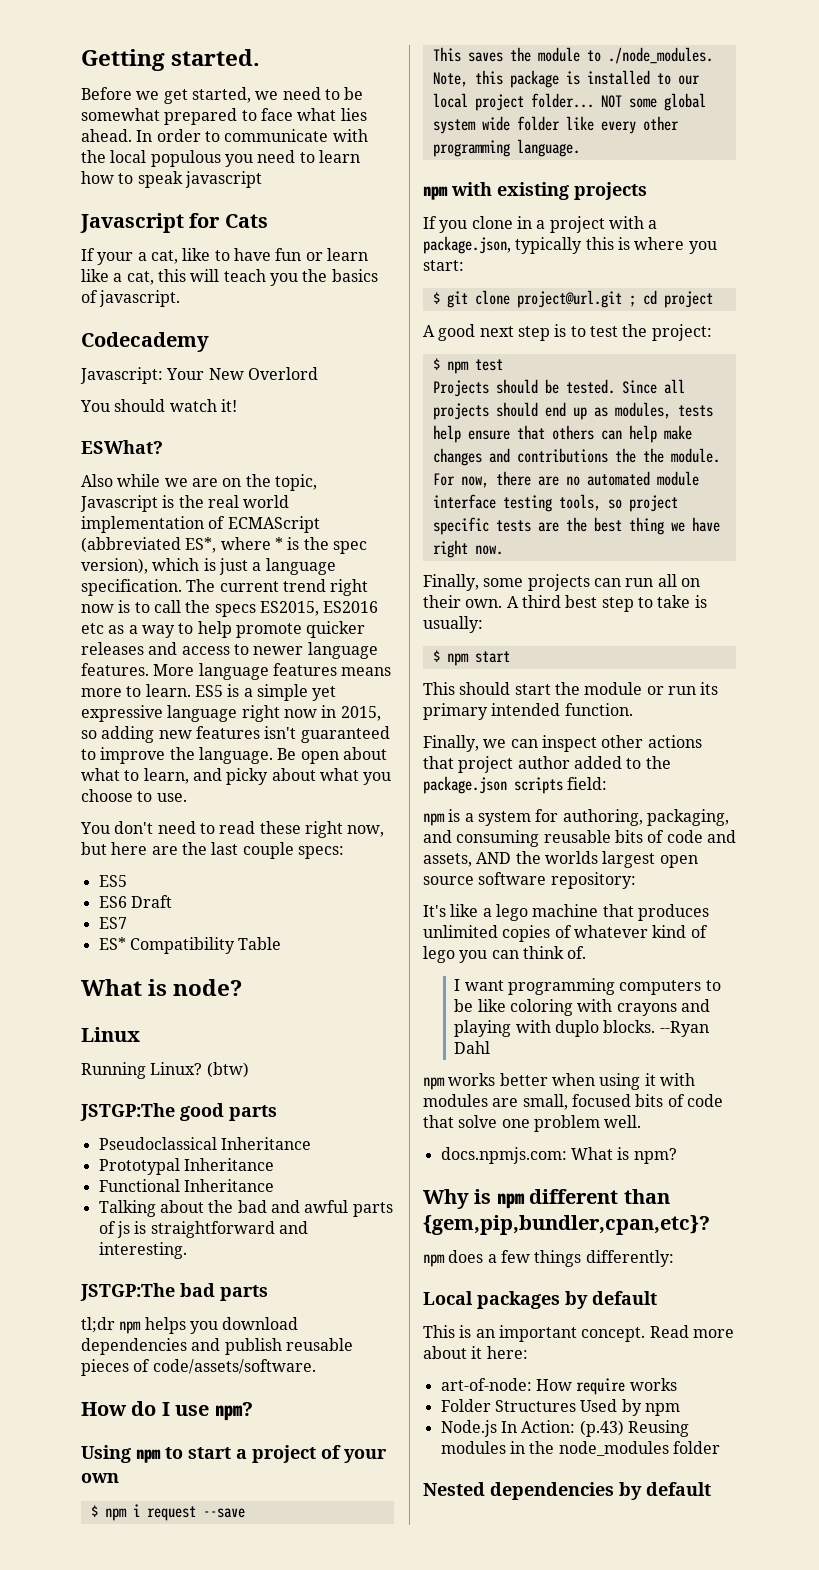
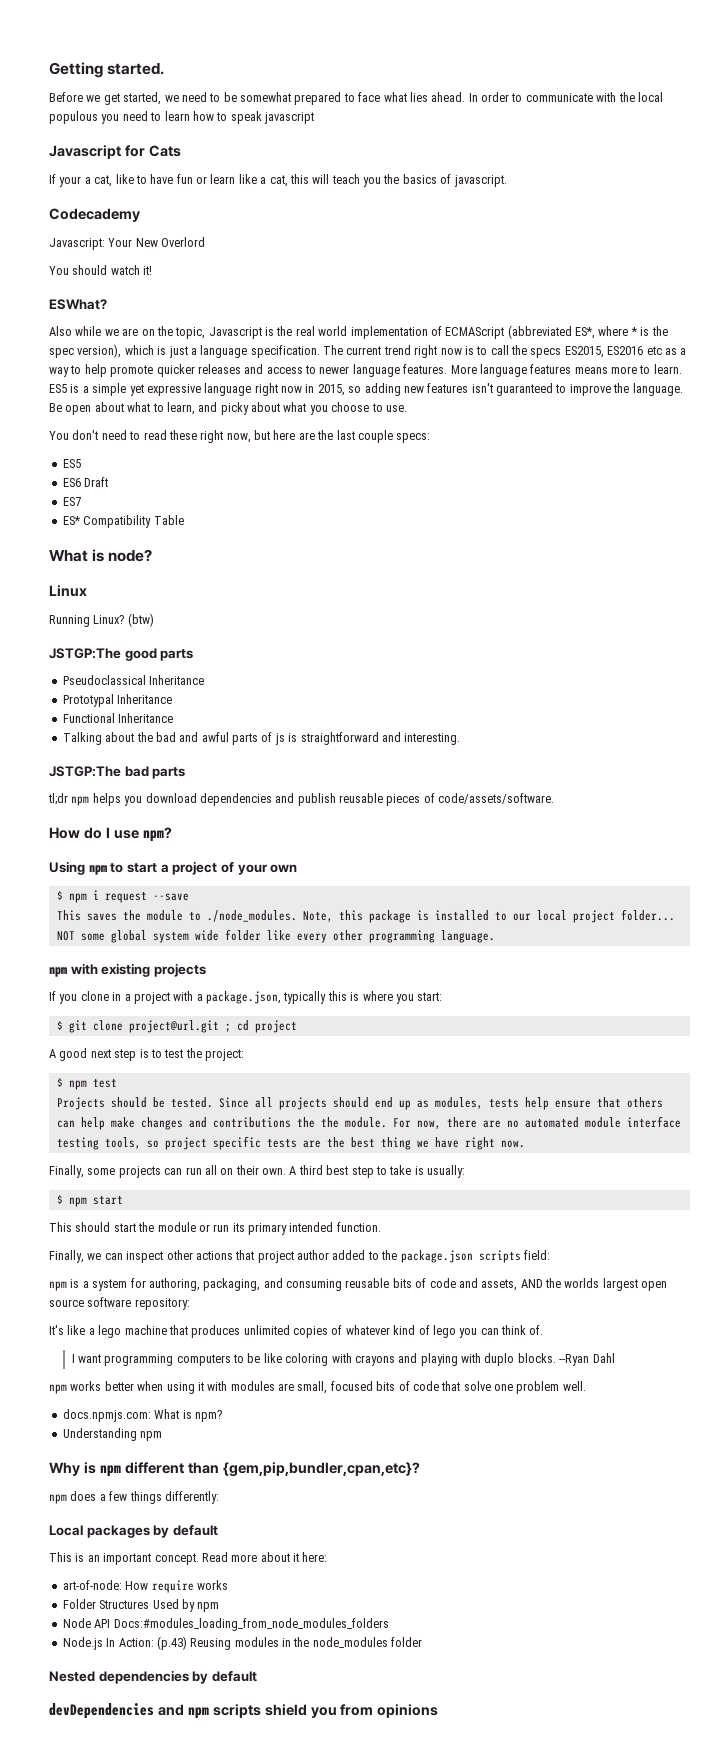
(677, 1156) none -> [62,1428,163,1441] // Understanding npm
(680, 1409) none -> [62,1618,389,1631] // Node API Docs:#modules_loading_from_node_modules_folders
(711, 1489) none -> [49,1703,439,1719] // devDependencies and npm scripts shield you from opinions

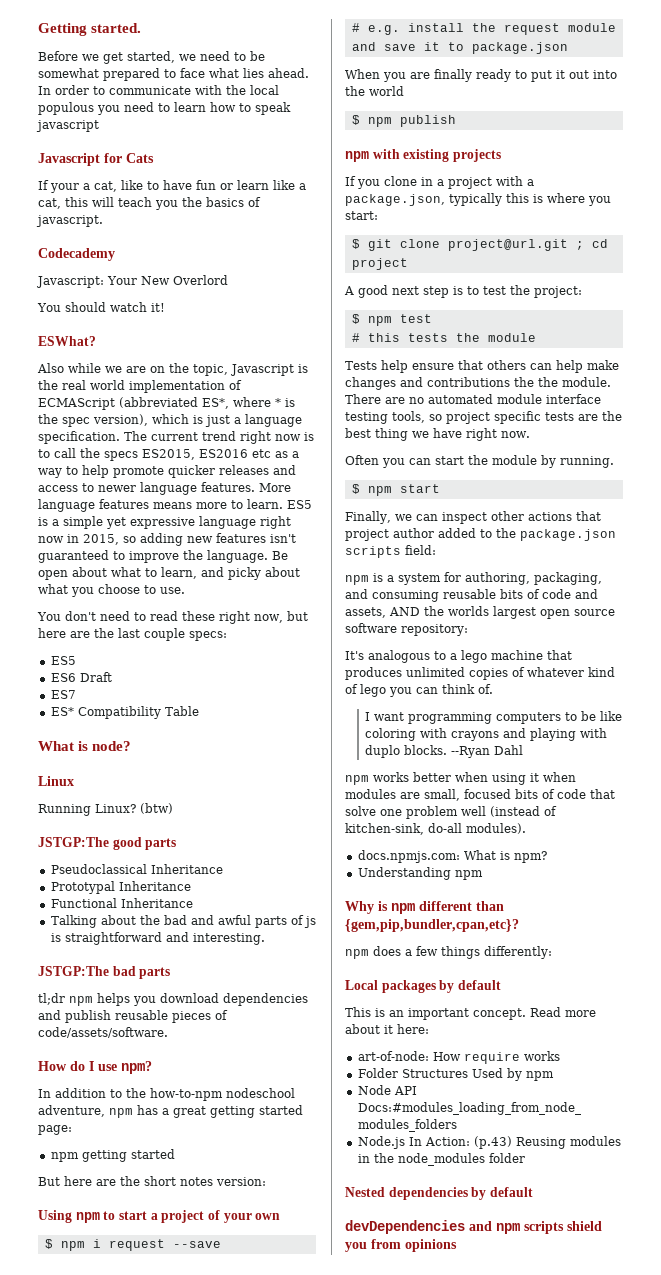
(172, 834) none -> [38,1088,295,1101] [38,1105,303,1118] [38,1125,72,1135] [50,1149,175,1162] [38,1176,266,1186] // In addition to the how-to-npm nodeschool adventure, npm has a great getting started page: // npm getting started // But here are the short notes version:
[56,909,675,923] [56,929,495,943] This saves the module to ./node_modules. Note, this package is installed to our local project folder... NOT some global system wide folder like every other programming language. -> [351,23,616,35] [351,42,568,54] [345,69,617,82] [345,86,404,96] [351,115,456,127] # e.g. install the request module and save it to package.json // When you are finally ready to put it out into the world // $ npm publish
[56,1097,519,1110] Projects should be tested. Since all projects should end up as modules, tests -> [351,333,536,342] [345,361,377,370] # this tests the module // Tests
[392,1117,477,1129] For now, there -> [345,394,381,404] There
[49,1165,465,1178] [56,1195,123,1207] [49,1222,381,1235] Finally, some projects can run all on their own. A third best step to take is usually: // $ npm start // This should start the module or run its primary intended function. -> [345,455,614,468] [351,484,440,496] Often you can start the module by running. // $ npm start
[67,1325,86,1335] like -> [368,650,446,663] analogous to
[207,1381,228,1391] with -> [543,772,576,782] when
[562,1381,586,1391] well. -> [461,806,557,817] [345,823,526,835] well (instead of kitchen-sink, do-all modules).

